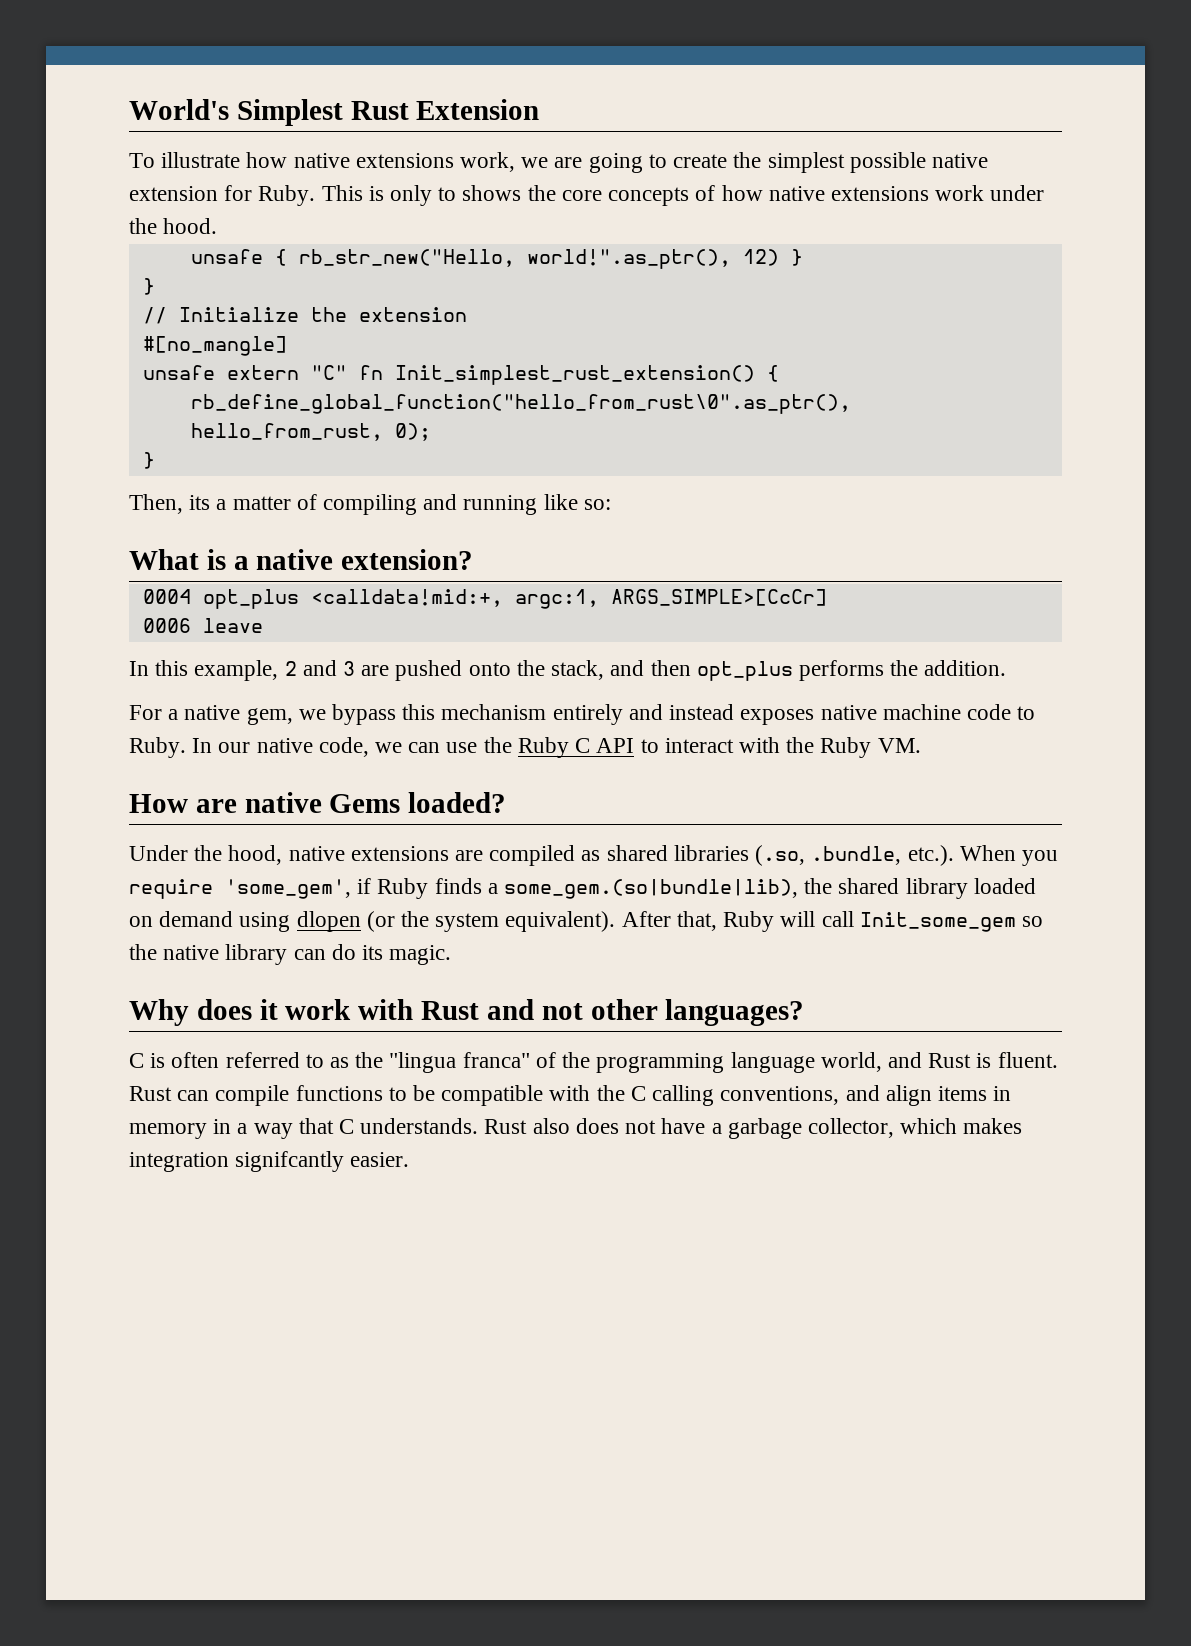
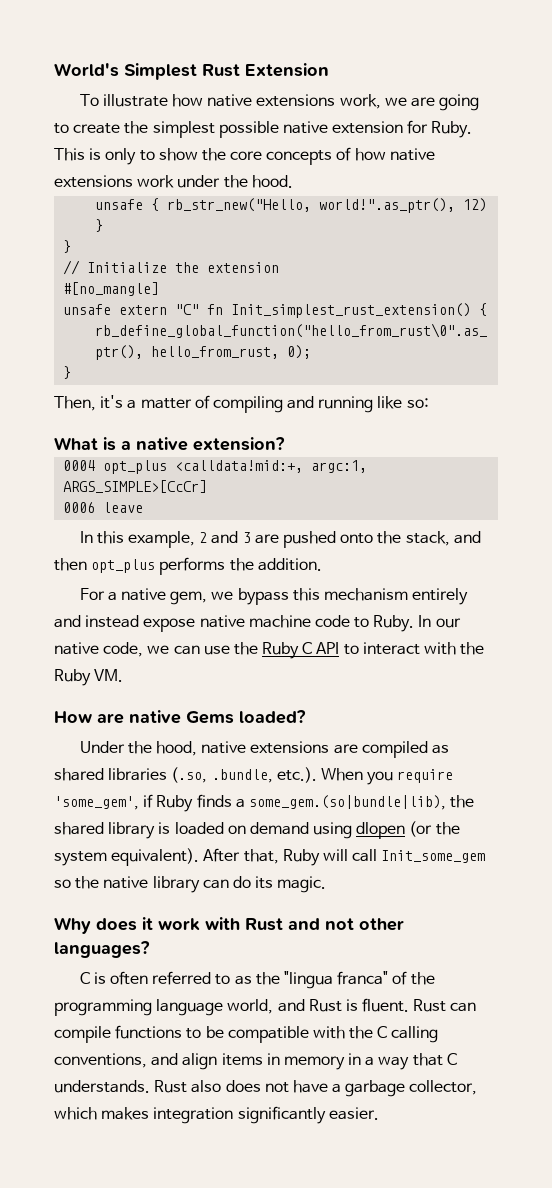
[462,185,522,201] shows -> [158,148,198,161] show
[189,495,211,510] its -> [100,395,124,409] it's
[740,709,815,725] exposes -> [143,618,196,632] expose
(968, 888) none -> [158,822,171,834] is
[235,1151,345,1172] signifcantly -> [237,1106,326,1124] significantly

